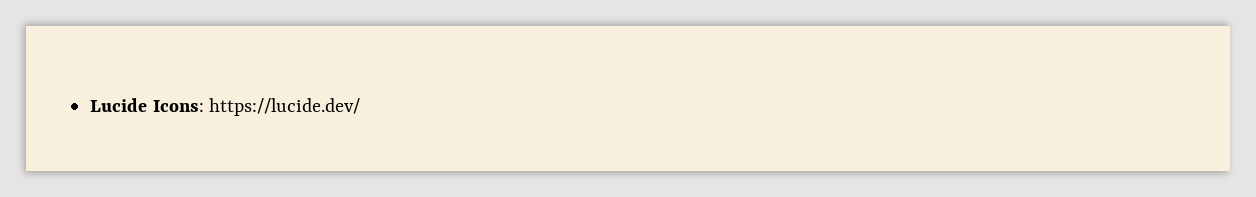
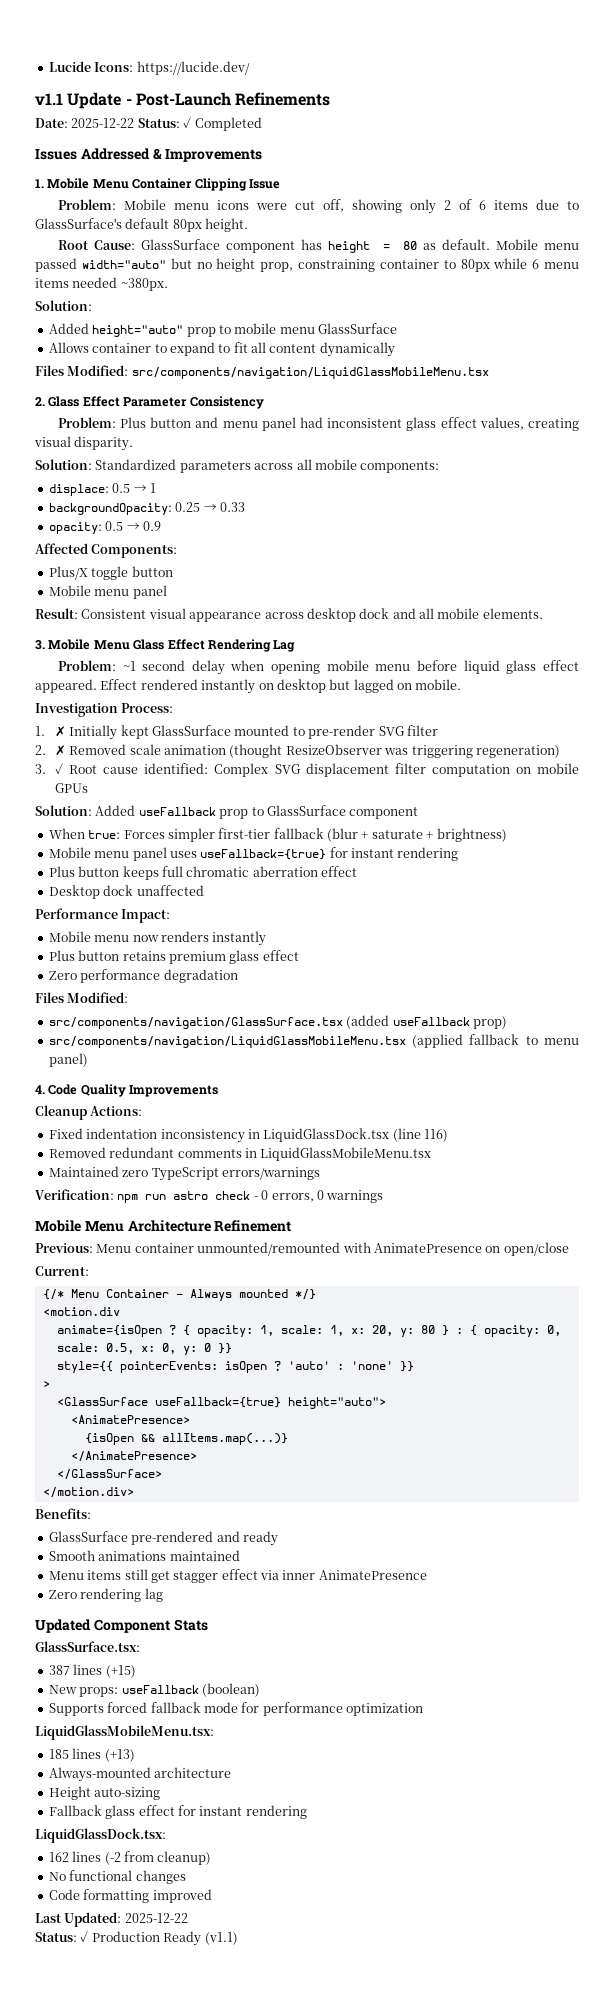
(361, 107) none -> [35,92,331,109] [35,117,262,131] [35,148,263,162] [35,178,280,191] [57,199,580,214] [35,218,249,232] [57,239,579,253] [35,258,579,272] [35,277,168,291] [35,300,92,311] [48,323,397,337] [48,342,395,357] [35,365,489,379] [35,396,264,409] [57,417,579,431] [34,436,134,451] [35,459,440,473] [48,483,156,496] [48,502,245,515] [48,521,161,534] [35,543,178,558] [48,566,173,580] [48,585,167,599] [35,608,543,622] [35,639,296,652] [57,660,580,675] [35,679,462,694] [35,703,174,717] [35,725,438,740] [35,744,560,758] [35,763,579,777] [54,783,88,793] [35,805,419,819] [48,828,507,842] [48,847,459,861] [48,866,357,880] [48,885,204,899] [35,908,171,923] [48,931,267,946] [48,950,299,964] [48,969,238,983] [35,992,129,1003] [48,1015,507,1029] [48,1034,579,1048] [48,1053,88,1067] [35,1084,219,1097] [35,1105,143,1120] [48,1128,448,1143] [48,1147,432,1161] [48,1166,320,1181] [35,1189,384,1203] [35,1220,292,1232] [35,1242,569,1256] [35,1266,89,1276] [42,1289,316,1301] [42,1307,120,1316] [56,1325,561,1337] [56,1343,232,1355] [56,1361,414,1373] [42,1381,50,1388] [56,1397,386,1409] [70,1415,190,1424] [84,1433,288,1445] [70,1451,197,1462] [56,1469,162,1480] [42,1487,134,1498] [35,1508,91,1519] [48,1531,278,1546] [48,1550,240,1561] [48,1569,427,1583] [48,1588,163,1602] [35,1619,208,1633] [35,1641,140,1652] [48,1664,136,1678] [48,1683,260,1697] [48,1702,423,1716] [35,1725,214,1740] [48,1748,135,1762] [48,1767,232,1782] [48,1786,161,1800] [48,1805,307,1819] [35,1828,166,1843] [48,1851,212,1865] [48,1870,186,1884] [48,1889,212,1903] [35,1912,188,1927] [35,1931,238,1946] // v1.1 Update - Post-Launch Refinements // Date: 2025-12-22 Status: ✓ Completed // Issues Addressed & Improvements // 1. Mobile Menu Container Clipping Issue // Problem: Mobile menu icons were cut off, showing only 2 of 6 items due to GlassSurface's default 80px height. // Root Cause: GlassSurface component has height = 80 as default. Mobile menu passed width="auto" but no height prop, constraining container to 80px while 6 menu items needed ~380px. // Solution: // Added height="auto" prop to mobile menu GlassSurface // Allows container to expand to fit all content dynamically // Files Modified: src/components/navigation/LiquidGlassMobileMenu.tsx // 2. Glass Effect Parameter Consistency // Problem: Plus button and menu panel had inconsistent glass effect values, creating visual disparity. // Solution: Standardized parameters across all mobile components: // displace: 0.5 → 1 // backgroundOpacity: 0.25 → 0.33 // opacity: 0.5 → 0.9 // Affected Components: // Plus/X toggle button // Mobile menu panel // Result: Consistent visual appearance across desktop dock and all mobile elements. // 3. Mobile Menu Glass Effect Rendering Lag // Problem: ~1 second delay when opening mobile menu before liquid glass effect appeared. Effect rendered instantly on desktop but lagged on mobile. // Investigation Process: // 1. ✗ Initially kept GlassSurface mounted to pre-render SVG filter // 2. ✗ Removed scale animation (thought ResizeObserver was triggering regeneration) // 3. ✓ Root cause identified: Complex SVG displacement filter computation on mobile GPUs // Solution: Added useFallback prop to GlassSurface component // When true: Forces simpler first-tier fallback (blur + saturate + brightness) // Mobile menu panel uses useFallback={true} for instant rendering // Plus button keeps full chromatic aberration effect // Desktop dock unaffected // Performance Impact: // Mobile menu now renders instantly // Plus button retains premium glass effect // Zero performance degradation // Files Modified: // src/components/navigation/GlassSurface.tsx (added useFallback prop) // src/components/navigation/LiquidGlassMobileMenu.tsx (applied fallback to menu panel) // 4. Code Quality Improvements // Cleanup Actions: // Fixed indentation inconsistency in LiquidGlassDock.tsx (line 116) // Removed redundant comments in LiquidGlassMobileMenu.tsx // Maintained zero TypeScript errors/warnings // Verification: npm run astro check - 0 errors, 0 warnings // Mobile Menu Architecture Refinement // Previous: Menu container unmounted/remounted with AnimatePresence on open/close // Current: // {/* Menu Container - Always mounted */} // <motion.div // animate={isOpen ? { opacity: 1, scale: 1, x: 20, y: 80 } : { opacity: 0, scale: 0.5, x: 0, y: 0 }} // style={{ pointerEvents: isOpen ? 'auto' : 'none' }} // > // <GlassSurface useFallback={true} height="auto"> // <AnimatePresence> // {isOpen && allItems.map(...)} // </AnimatePresence> // </GlassSurface> // </motion.div> // Benefits: // GlassSurface pre-rendered and ready // Smooth animations maintained // Menu items still get stagger effect via inner AnimatePresence // Zero rendering lag // Updated Component Stats // GlassSurface.tsx: // 387 lines (+15) // New props: useFallback (boolean) // Supports forced fallback mode for performance optimization // LiquidGlassMobileMenu.tsx: // 185 lines (+13) // Always-mounted architecture // Height auto-sizing // Fallback glass effect for instant rendering // LiquidGlassDock.tsx: // 162 lines (-2 from cleanup) // No functional changes // Code formatting improved // Last Updated: 2025-12-22 // Status: ✓ Production Ready (v1.1)

